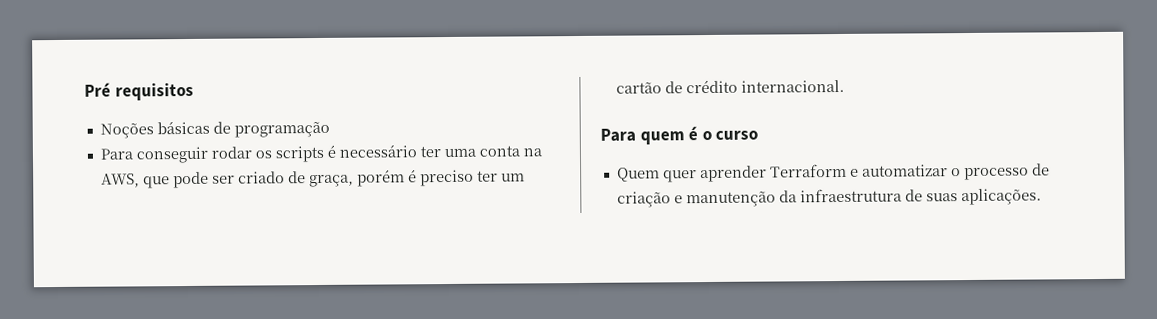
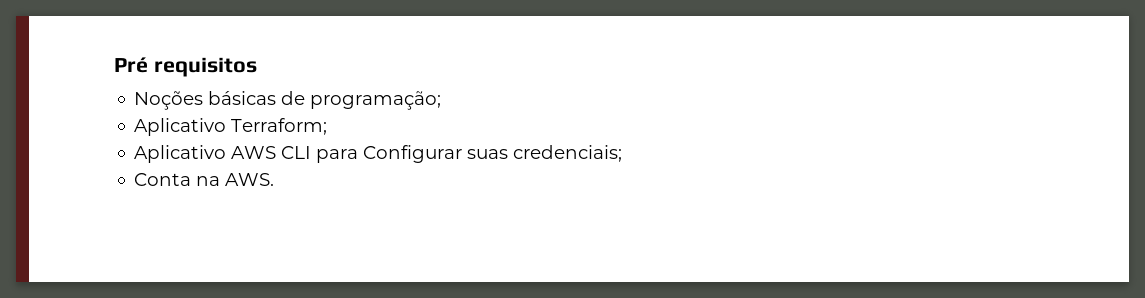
[233,120,330,138] [99,144,542,164] [100,169,525,189] [615,79,845,94] [600,126,759,145] [616,163,1050,183] [616,188,1042,208] programação // Para conseguir rodar os scripts é necessário ter uma conta na AWS, que pode ser criado de graça, porém é preciso ter um cartão de crédito internacional. // Para quem é o curso // Quem quer aprender Terraform e automatizar o processo de criação e manutenção da infraestrutura de suas aplicações. -> [310,91,442,110] [134,118,328,136] [134,145,623,163] [134,173,275,186] programação; // Aplicativo Terraform; // Aplicativo AWS CLI para Configurar suas credenciais; // Conta na AWS.

